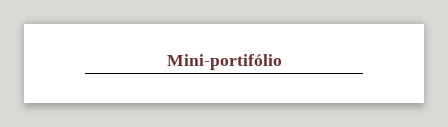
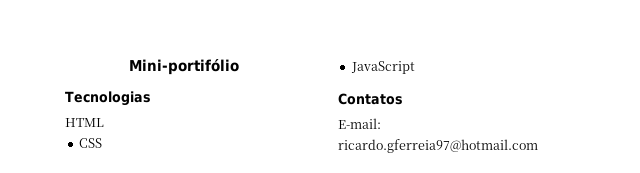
(282, 62) none -> [65,91,151,106] [65,118,104,127] [78,138,102,148] [350,61,415,74] [338,93,403,105] [338,118,381,129] [338,139,538,153] // Tecnologias // HTML // CSS // JavaScript // Contatos // E-mail: ricardo.gferreia97@hotmail.com

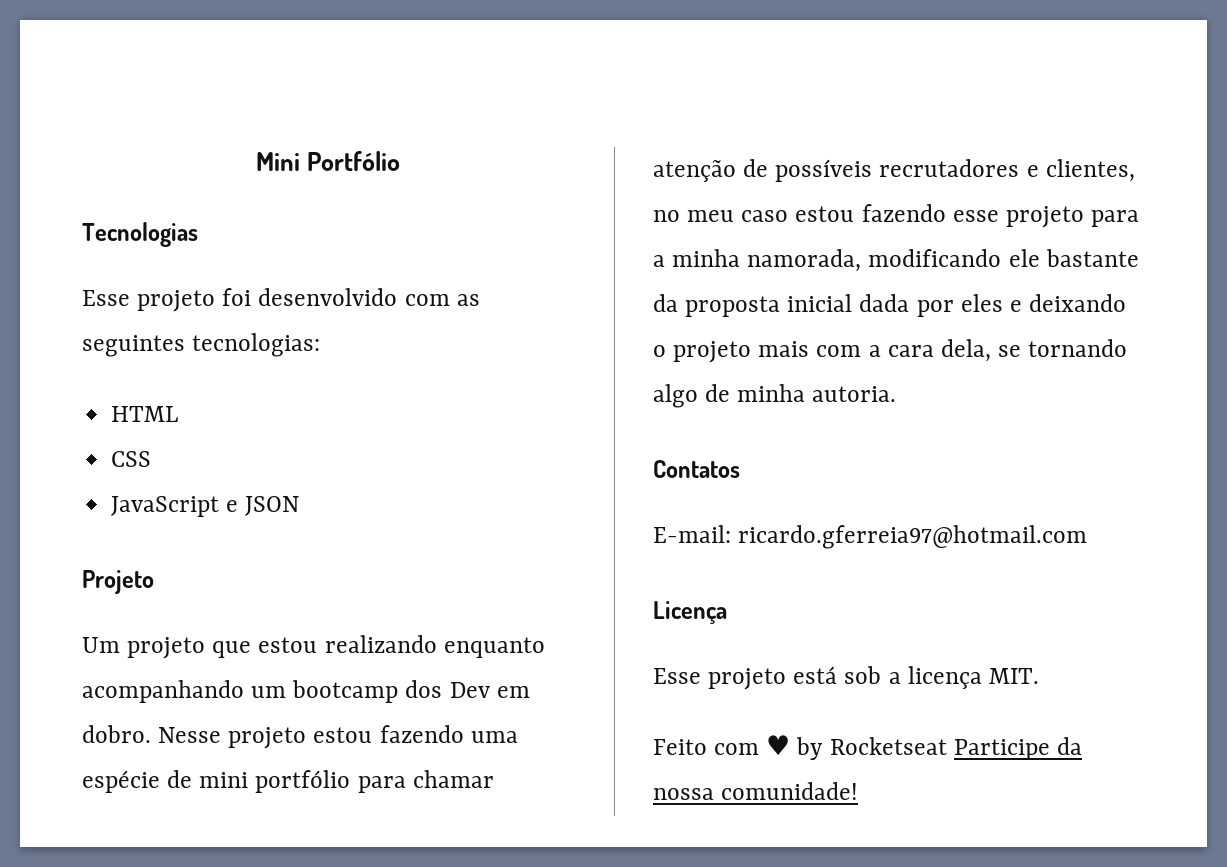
[128,59,239,75] Mini-portifólio -> [255,151,401,171] Mini Portfólio
[65,118,104,127] [78,138,102,148] [350,61,415,74] [338,93,403,105] [338,118,381,129] [338,139,538,153] HTML // CSS // JavaScript // Contatos // E-mail: ricardo.gferreia97@hotmail.com -> [82,288,480,312] [82,333,321,357] [111,406,179,422] [111,451,152,467] [111,496,300,517] [82,570,154,594] [82,635,545,659] [82,680,530,703] [82,725,518,749] [82,770,494,793] [653,159,1135,182] [653,204,1140,228] [653,249,1139,272] [653,294,1127,317] [653,339,1128,363] [653,384,897,408] [653,460,740,478] [653,525,1088,549] [653,601,727,624] [653,666,1039,690] [653,735,1082,760] [653,782,859,800] Esse projeto foi desenvolvido com as seguintes tecnologias: // HTML // CSS // JavaScript e JSON // Projeto // Um projeto que estou realizando enquanto acompanhando um bootcamp dos Dev em dobro. Nesse projeto estou fazendo uma espécie de mini portfólio para chamar atenção de possíveis recrutadores e clientes, no meu caso estou fazendo esse projeto para a minha namorada, modificando ele bastante da proposta inicial dada por eles e deixando o projeto mais com a cara dela, se tornando algo de minha autoria. // Contatos // E-mail: ricardo.gferreia97@hotmail.com // Licença // Esse projeto está sob a licença MIT. // Feito com ♥ by Rocketseat Participe da nossa comunidade!

